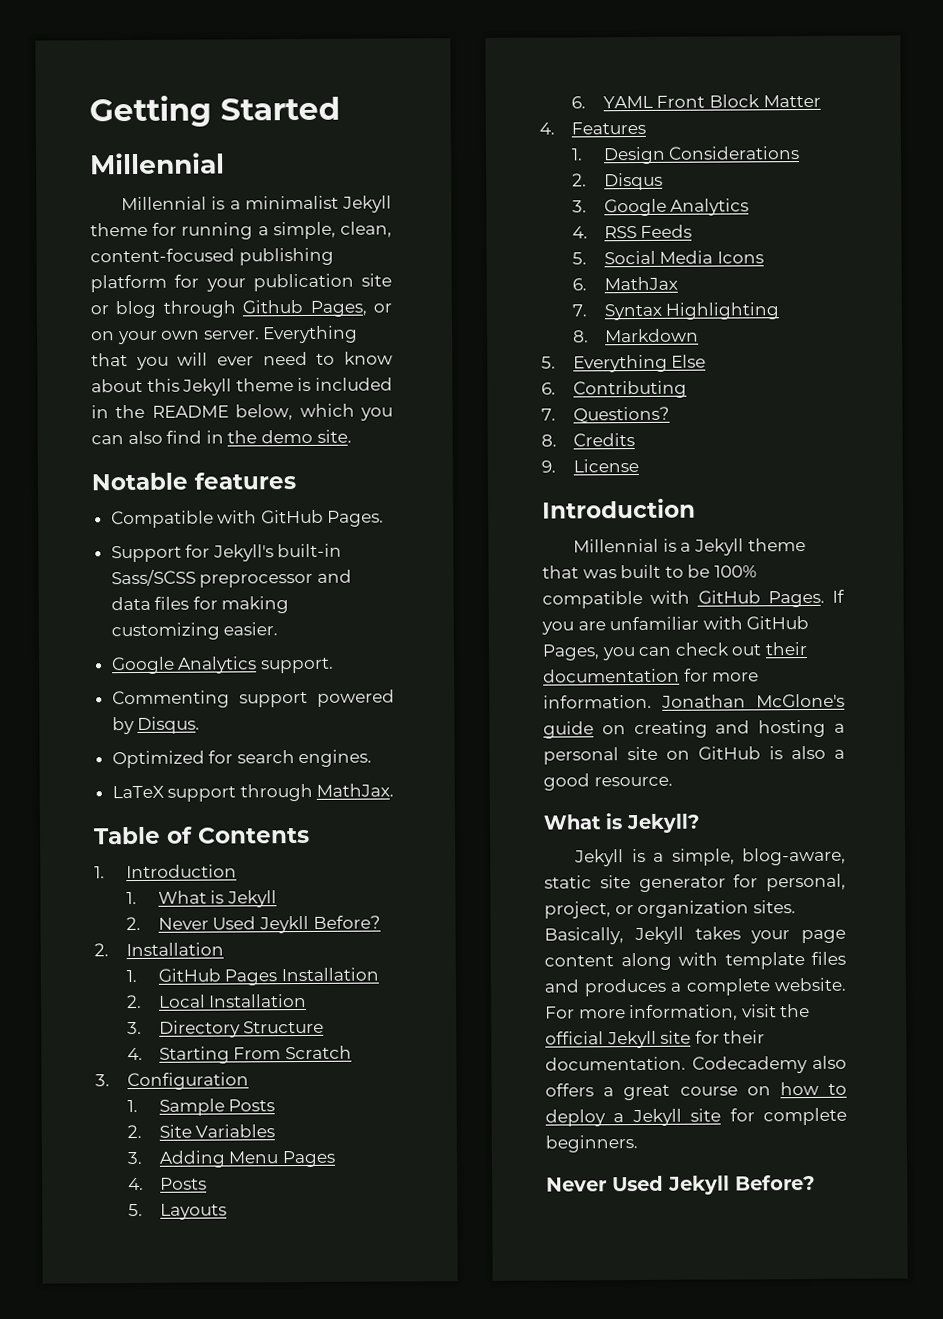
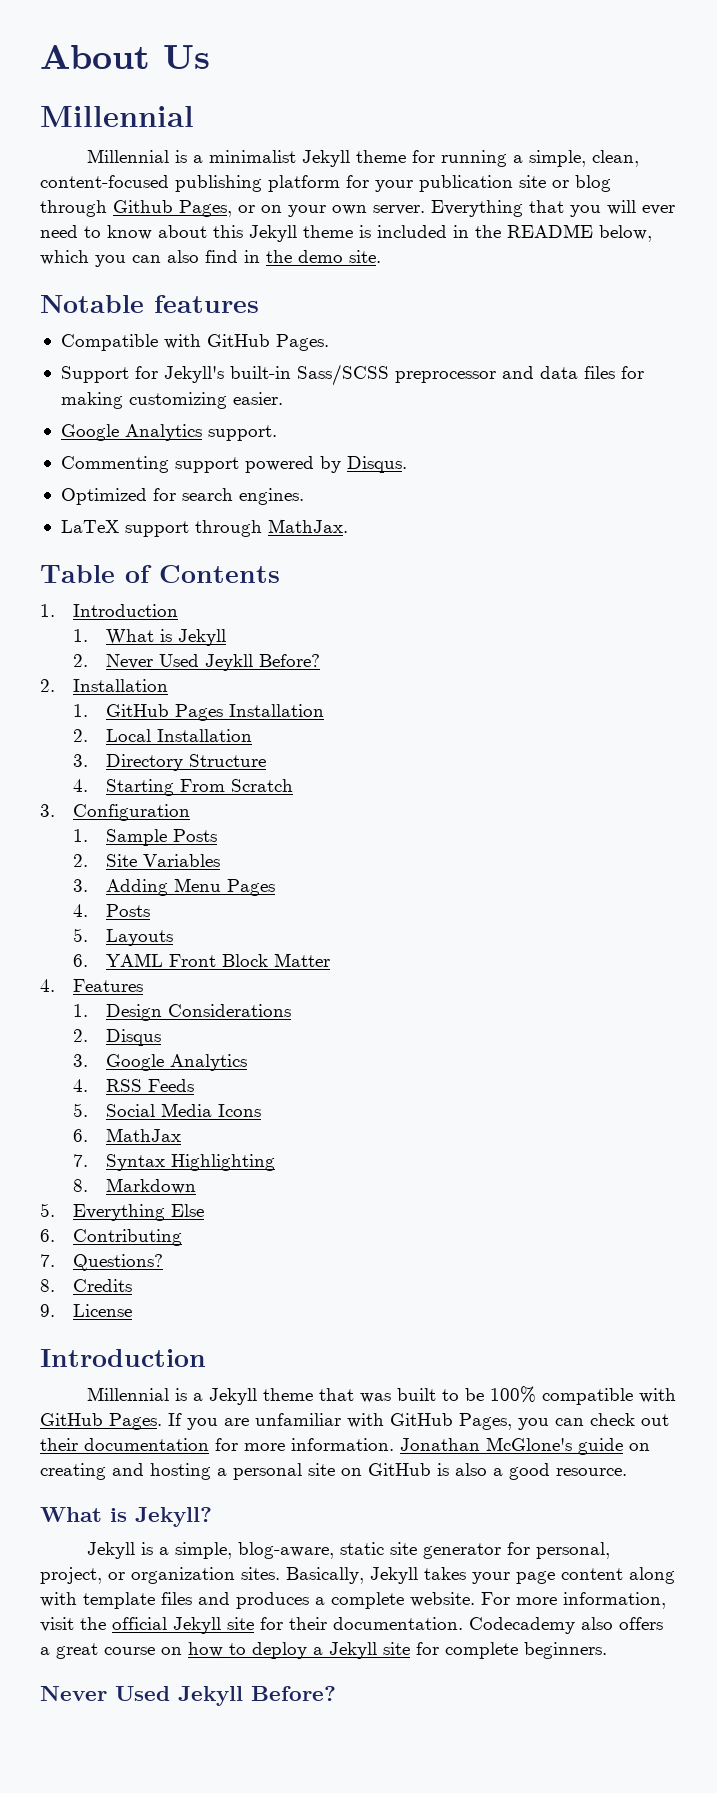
[89,95,340,128] Getting Started -> [40,45,210,69] About Us

